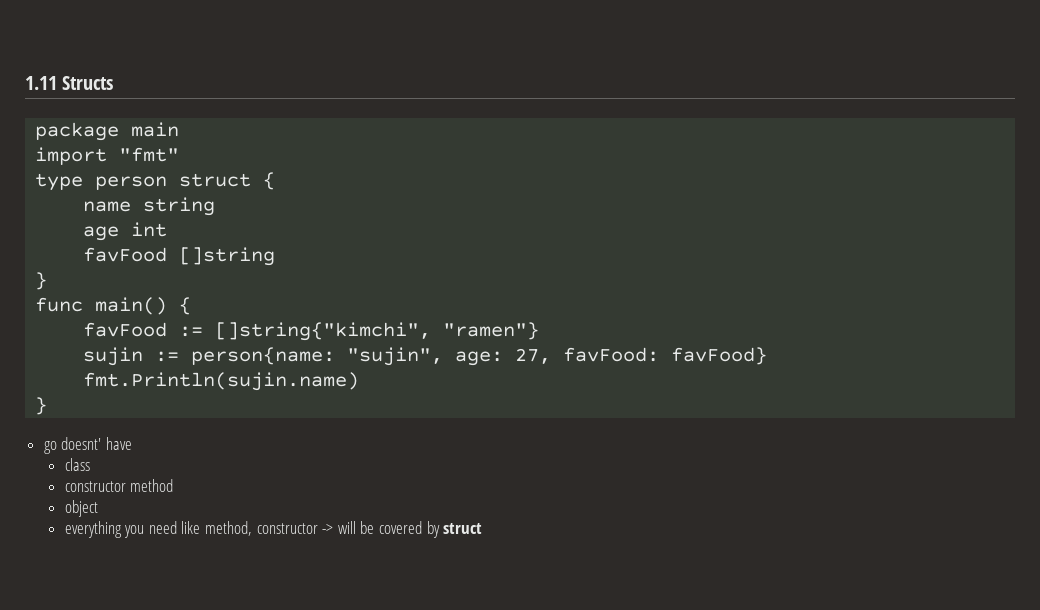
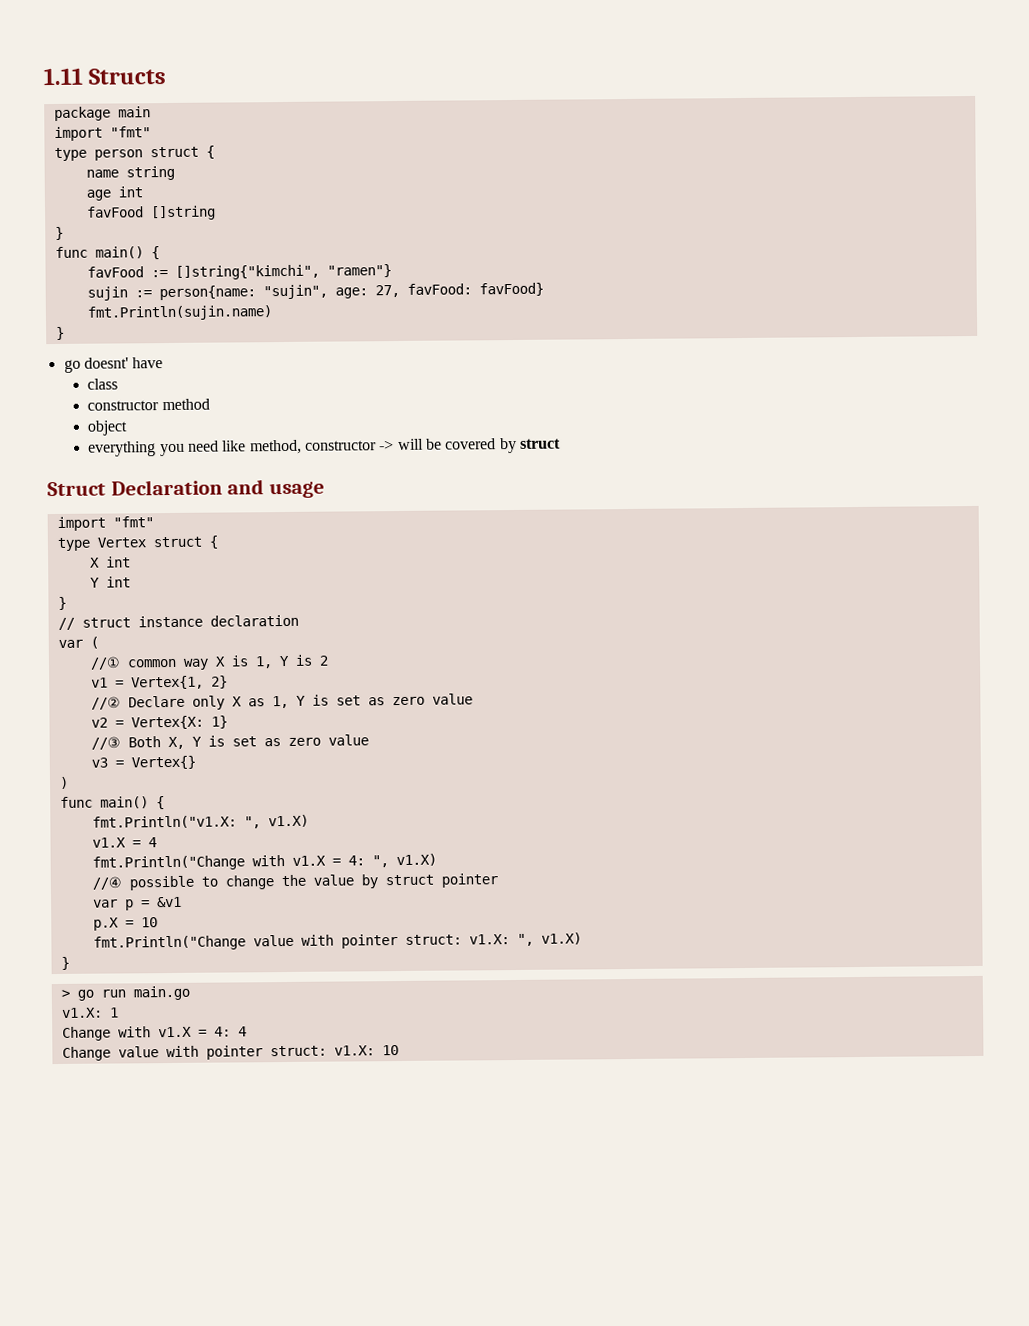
(483, 528) none -> [47,479,325,499] [56,516,154,531] [56,535,218,551] [89,556,131,568] [89,576,131,588] [57,596,67,610] [57,614,299,630] [57,636,99,649] [89,654,329,670] [90,675,228,690] [90,693,473,710] [90,715,228,730] [90,734,369,750] [90,755,196,770] [58,776,69,789] [59,796,165,810] [91,814,309,829] [91,837,157,848] [91,853,437,871] [91,873,498,891] [92,896,182,911] [92,917,158,931] [92,932,582,951] [60,956,70,970] [60,985,190,1001] [60,1007,119,1018] [61,1026,247,1041] [61,1045,399,1061] // Struct Declaration and usage // import "fmt" // type Vertex struct { // X int // Y int // } // // struct instance declaration // var ( // //① common way X is 1, Y is 2 // v1 = Vertex{1, 2} // //② Declare only X as 1, Y is set as zero value // v2 = Vertex{X: 1} // //③ Both X, Y is set as zero value // v3 = Vertex{} // ) // func main() { // fmt.Println("v1.X: ", v1.X) // v1.X = 4 // fmt.Println("Change with v1.X = 4: ", v1.X) // //④ possible to change the value by struct pointer // var p = &v1 // p.X = 10 // fmt.Println("Change value with pointer struct: v1.X: ", v1.X) // } // > go run main.go // v1.X: 1 // Change with v1.X = 4: 4 // Change value with pointer struct: v1.X: 10

